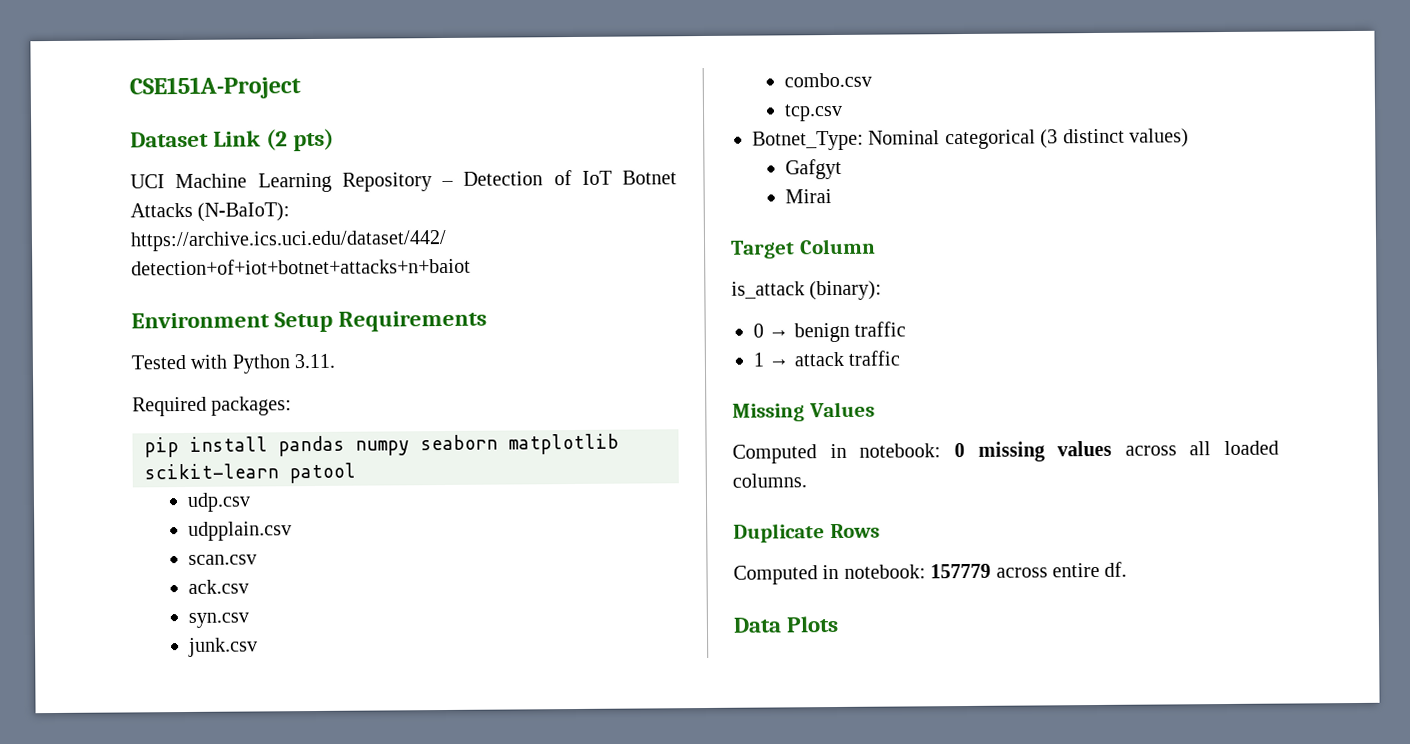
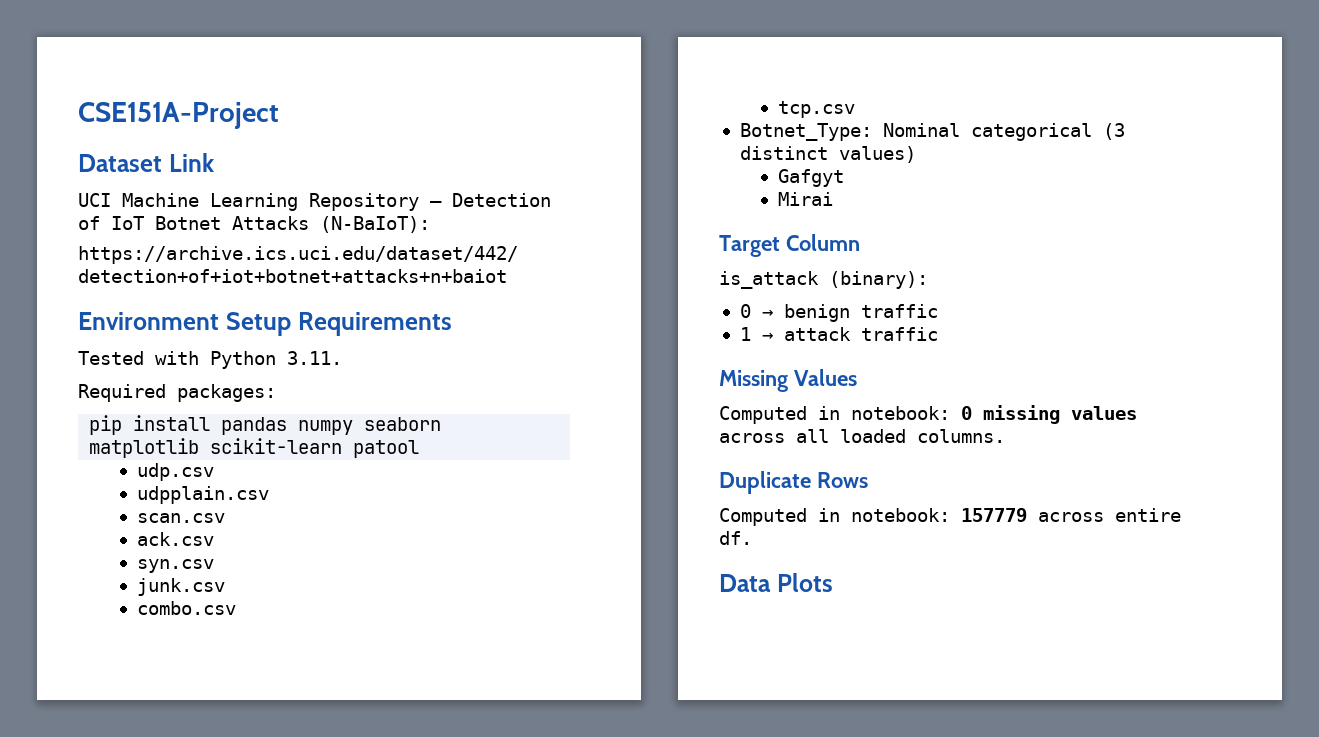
[266,128,335,152] (2 pts) -> (214, 162) none

